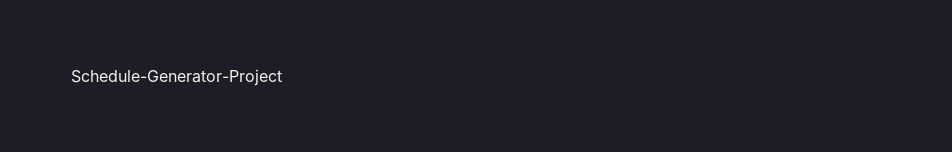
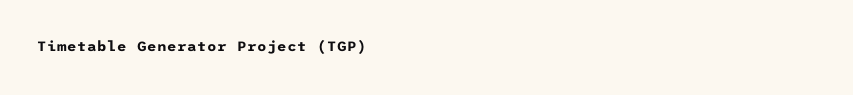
[71,69,282,86] Schedule-Generator-Project -> [37,39,367,54] Timetable Generator Project (TGP)

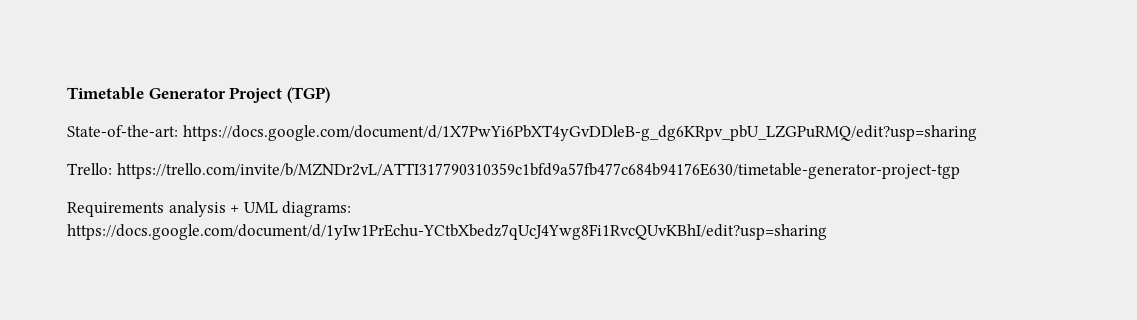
(367, 46) none -> [67,125,977,141] [67,163,960,179] [67,201,352,217] [67,224,827,240] // State-of-the-art: https://docs.google.com/document/d/1X7PwYi6PbXT4yGvDDleB-g_dg6KRpv_pbU_LZGPuRMQ/edit?usp=sharing // Trello: https://trello.com/invite/b/MZNDr2vL/ATTI317790310359c1bfd9a57fb477c684b94176E630/timetable-generator-project-tgp // Requirements analysis + UML diagrams: https://docs.google.com/document/d/1yIw1PrEchu-YCtbXbedz7qUcJ4Ywg8Fi1RvcQUvKBhI/edit?usp=sharing

